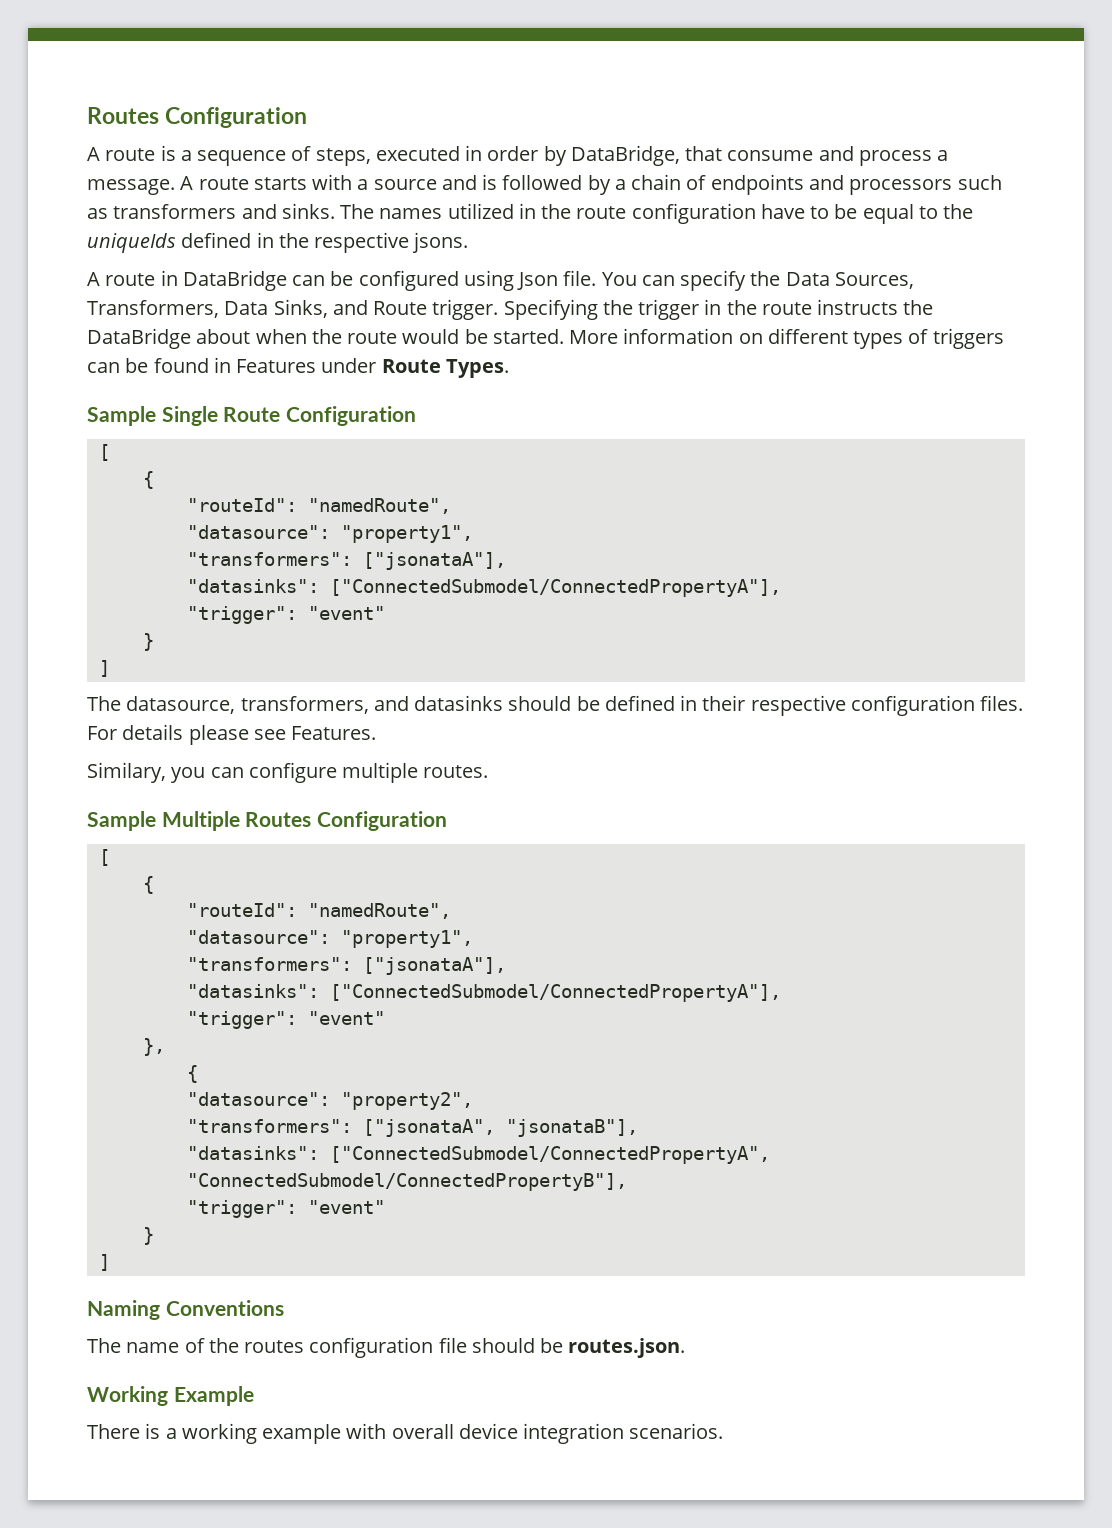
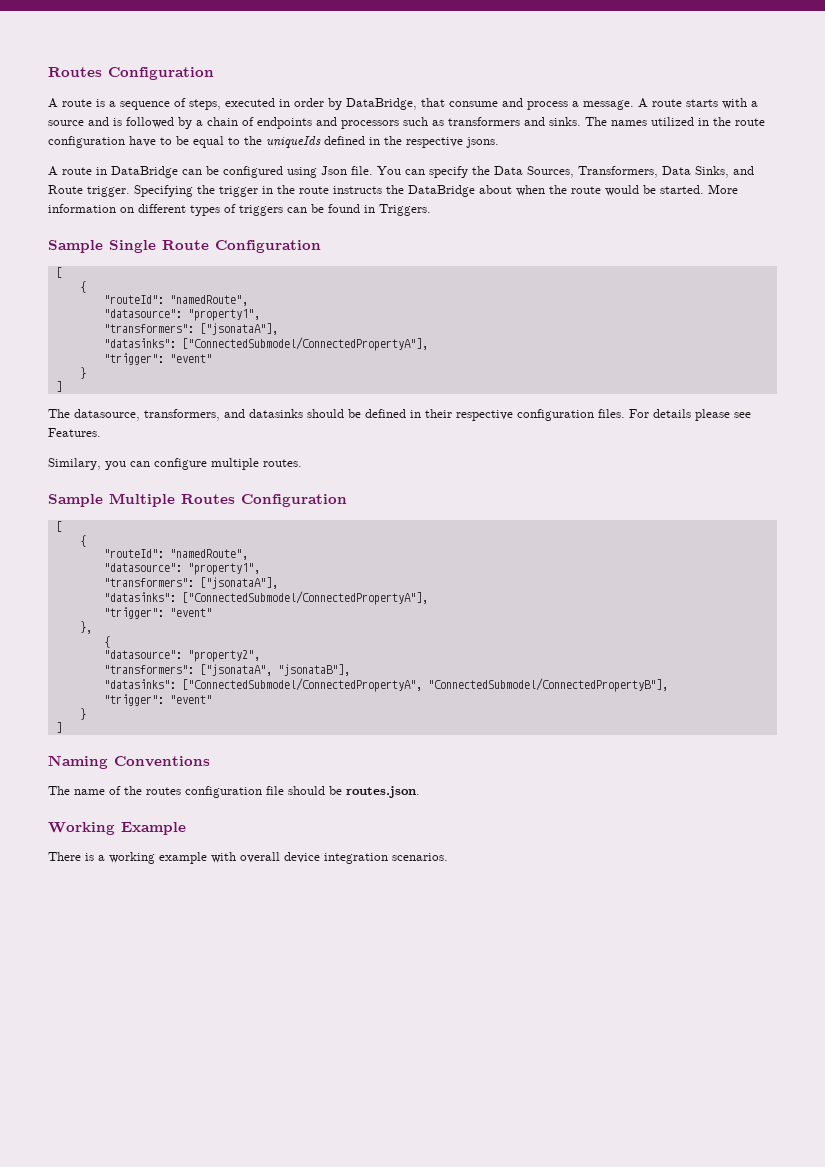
[236,358,509,378] Features under Route Types. -> [379,204,431,216] Triggers.

